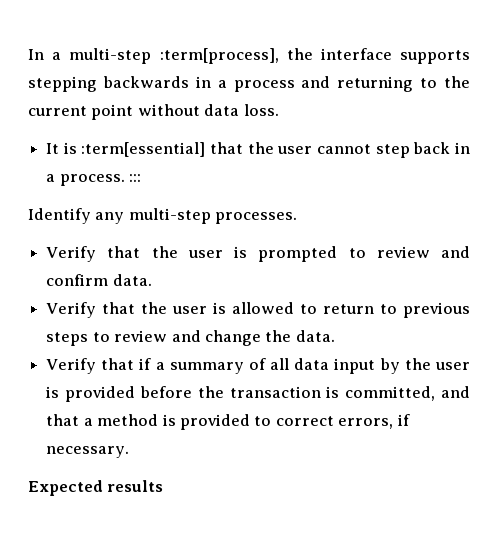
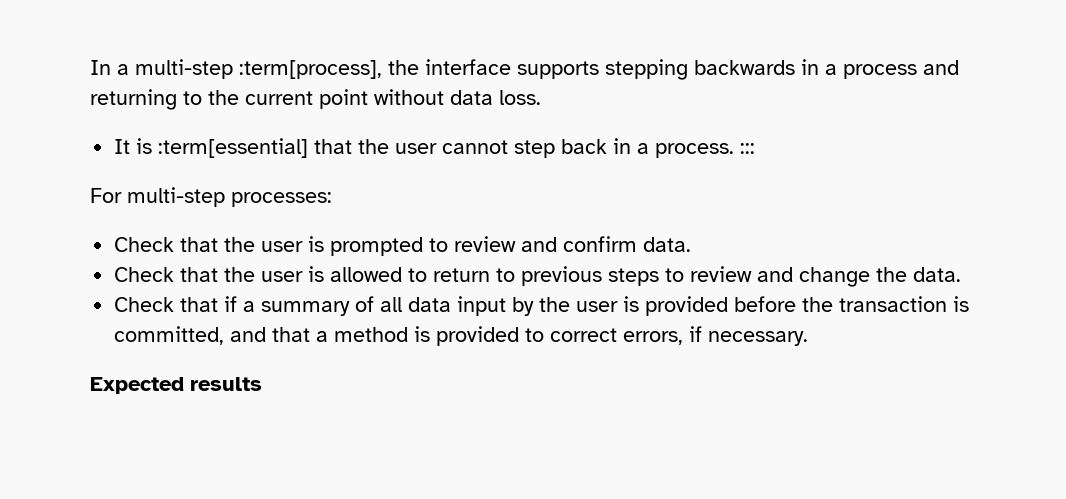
[28,208,298,224] [46,246,97,262] Identify any multi-step processes. // Verify -> [90,187,332,207] [114,237,175,252] For multi-step processes: // Check
[46,302,97,318] Verify -> [114,267,175,282] Check
[46,358,97,374] Verify -> [114,297,175,312] Check

